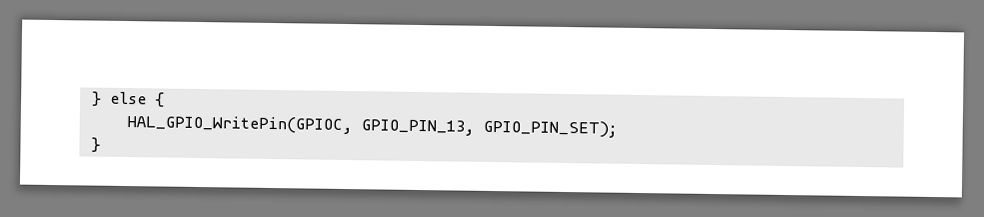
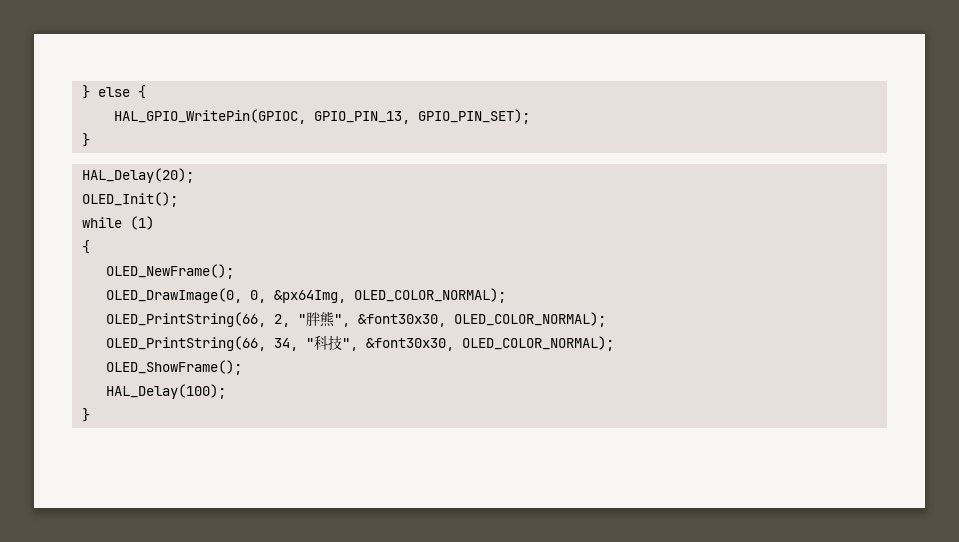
(101, 145) none -> [81,168,194,183] [81,192,178,207] [81,216,154,230] [81,240,90,254] [105,264,234,279] [105,288,506,303] [105,311,606,327] [105,335,614,351] [105,360,242,375] [105,384,226,399] [81,408,90,422] // HAL_Delay(20); // OLED_Init(); // while (1) // { // OLED_NewFrame(); // OLED_DrawImage(0, 0, &px64Img, OLED_COLOR_NORMAL); // OLED_PrintString(66, 2, "胖熊", &font30x30, OLED_COLOR_NORMAL); // OLED_PrintString(66, 34, "科技", &font30x30, OLED_COLOR_NORMAL); // OLED_ShowFrame(); // HAL_Delay(100); // }

